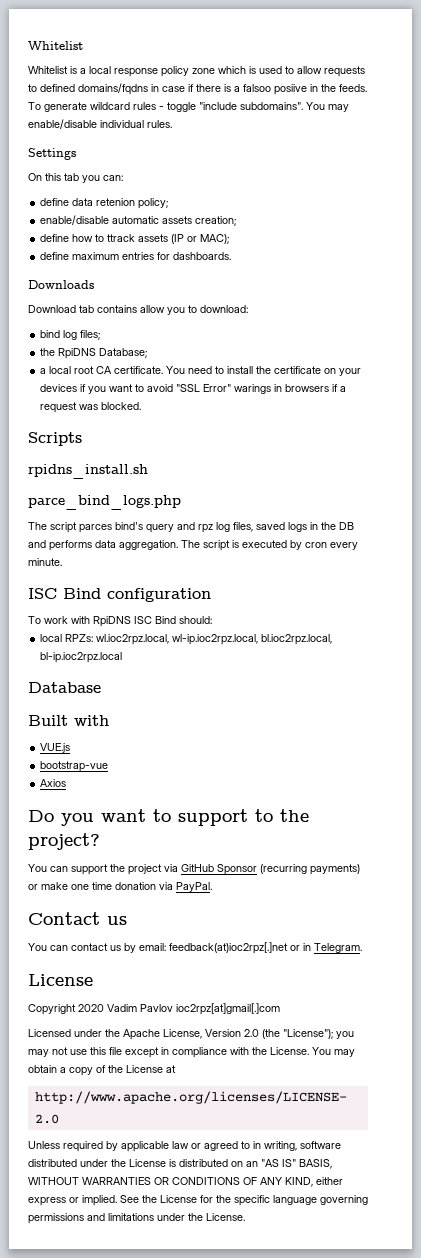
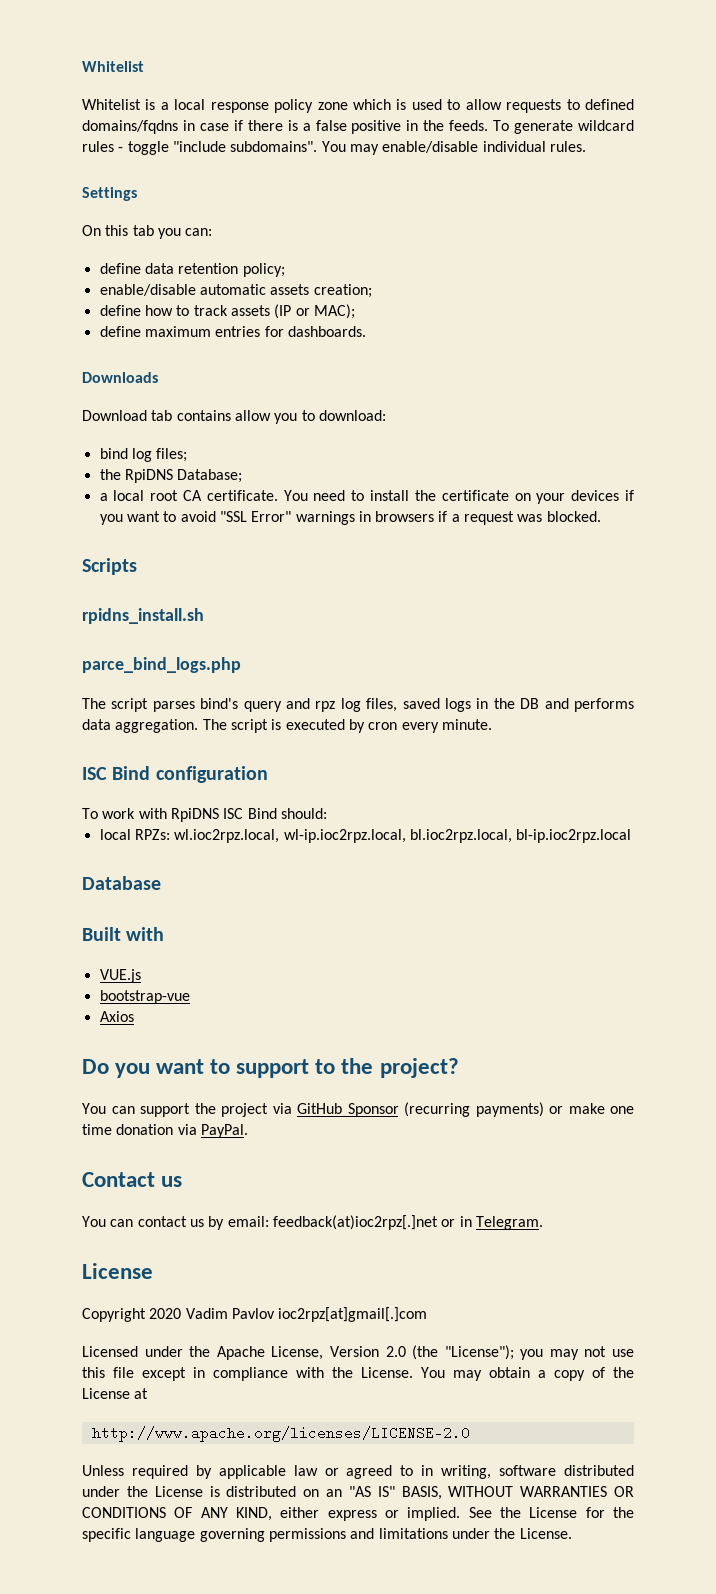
[243,84,307,95] falsoo posiive -> [315,120,402,134] false positive
[96,198,136,206] retenion -> [178,263,239,274] retention
[107,234,136,242] ttrack -> [193,305,228,316] track
[234,384,272,394] warings -> [295,511,355,525] warnings
[79,524,112,533] parces -> [152,701,195,712] parses

